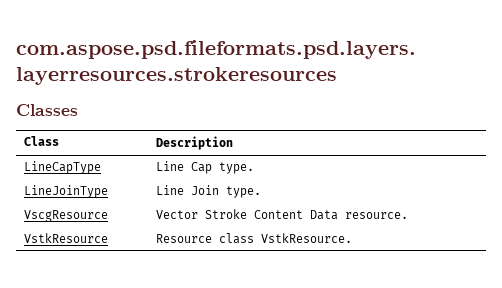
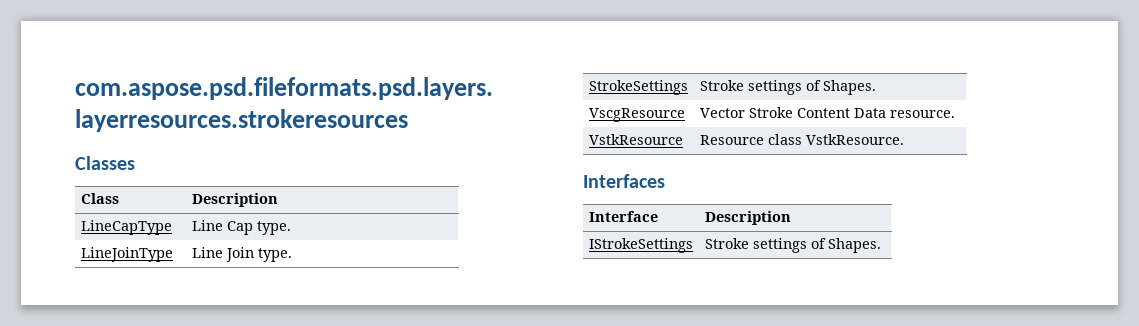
(262, 192) none -> [588,80,688,95] [699,80,876,95] // StrokeSettings | Stroke settings of Shapes.
(353, 238) none -> [583,174,665,188] [588,211,658,222] [704,211,791,225] [588,238,693,253] [704,238,881,253] // Interfaces // Interface | Description // IStrokeSettings | Stroke settings of Shapes.

